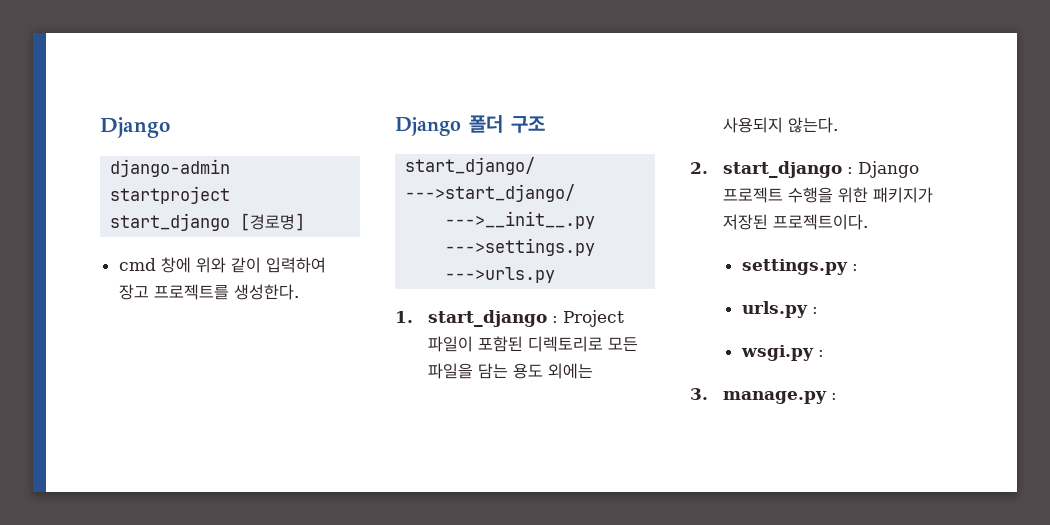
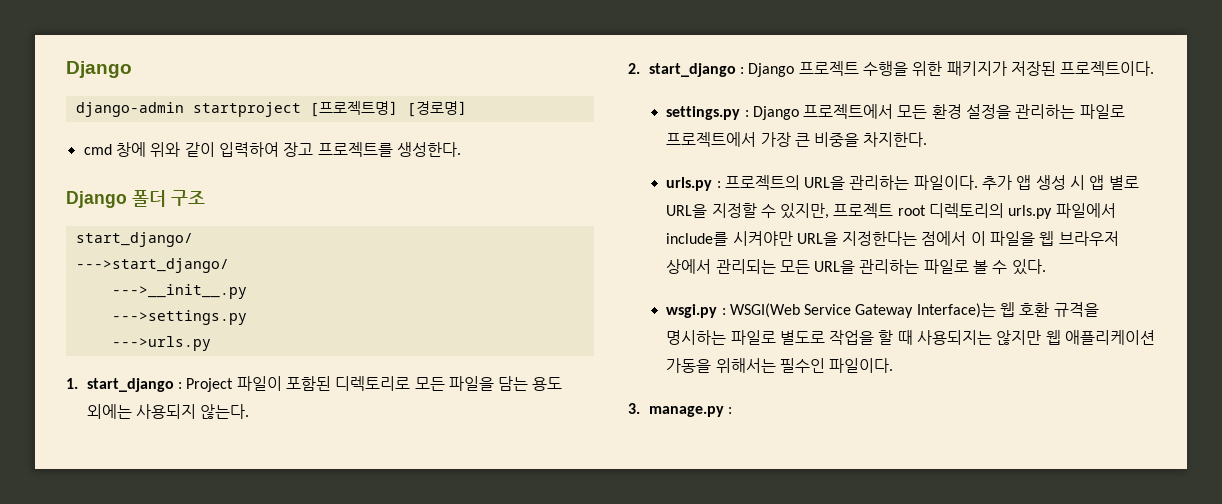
[110,213,231,231] start_django -> [309,101,398,117] [프로젝트명]
[741,301,818,318] [740,345,824,361] // urls.py : // wsgi.py : -> [752,104,1125,120] [666,132,928,147] [666,175,1139,191] [666,203,1116,219] [666,231,1119,246] [666,259,1046,275] [666,302,1099,318] [666,330,1156,345] [666,358,894,373] Django 프로젝트에서 모든 환경 설정을 관리하는 파일로 프로젝트에서 가장 큰 비중을 차지한다. // urls.py : 프로젝트의 URL을 관리하는 파일이다. 추가 앱 생성 시 앱 별로 URL을 지정할 수 있지만, 프로젝트 root 디렉토리의 urls.py 파일에서 include를 시켜야만 URL을 지정한다는 점에서 이 파일을 웹 브라우저 상에서 관리되는 모든 URL을 관리하는 파일로 볼 수 있다. // wsgi.py : WSGI(Web Service Gateway Interface)는 웹 호환 규격을 명시하는 파일로 별도로 작업을 할 때 사용되지는 않지만 웹 애플리케이션 가동을 위해서는 필수인 파일이다.

